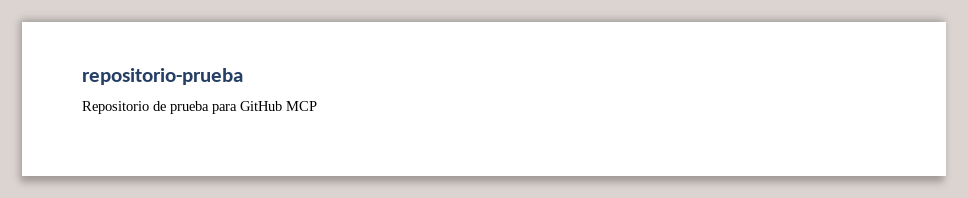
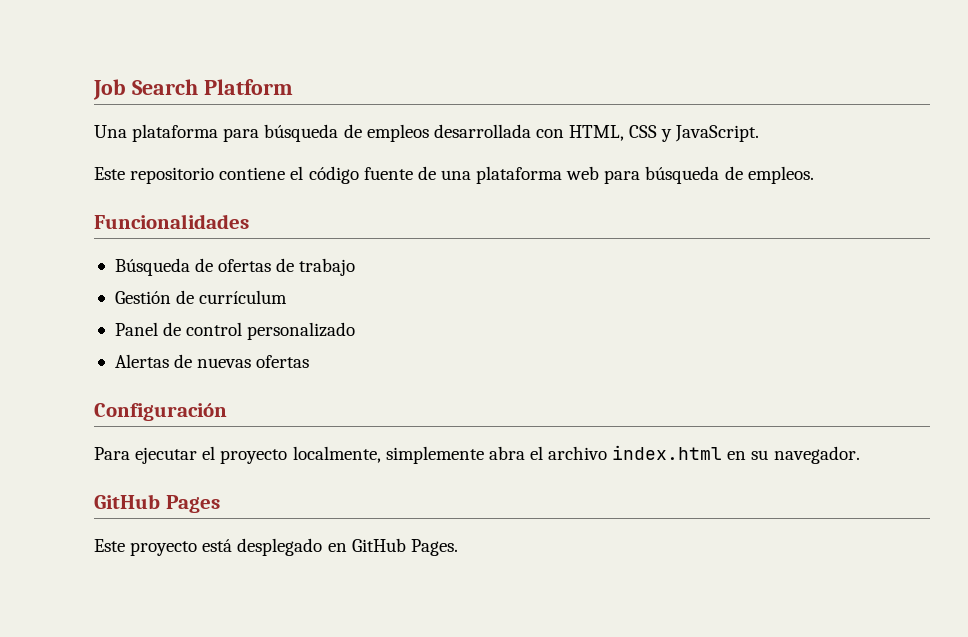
[82,68,243,85] [82,101,317,114] repositorio-prueba // Repositorio de prueba para GitHub MCP -> [93,79,293,100] [94,124,760,142] [94,166,814,184] [94,214,249,229] [114,258,356,276] [114,290,288,304] [114,322,356,340] [114,354,310,368] [94,403,227,421] [94,445,860,464] [94,494,220,513] [94,538,458,556] Job Search Platform // Una plataforma para búsqueda de empleos desarrollada con HTML, CSS y JavaScript. // Este repositorio contiene el código fuente de una plataforma web para búsqueda de empleos. // Funcionalidades // Búsqueda de ofertas de trabajo // Gestión de currículum // Panel de control personalizado // Alertas de nuevas ofertas // Configuración // Para ejecutar el proyecto localmente, simplemente abra el archivo index.html en su navegador. // GitHub Pages // Este proyecto está desplegado en GitHub Pages.

